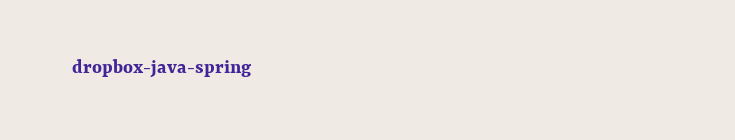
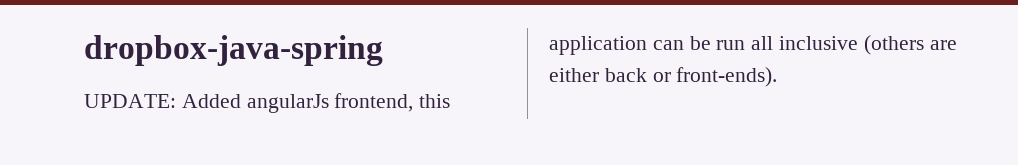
(251, 68) none -> [84,93,451,113] [549,35,957,55] [549,67,778,87] // UPDATE: Added angularJs frontend, this application can be run all inclusive (others are either back or front-ends).

